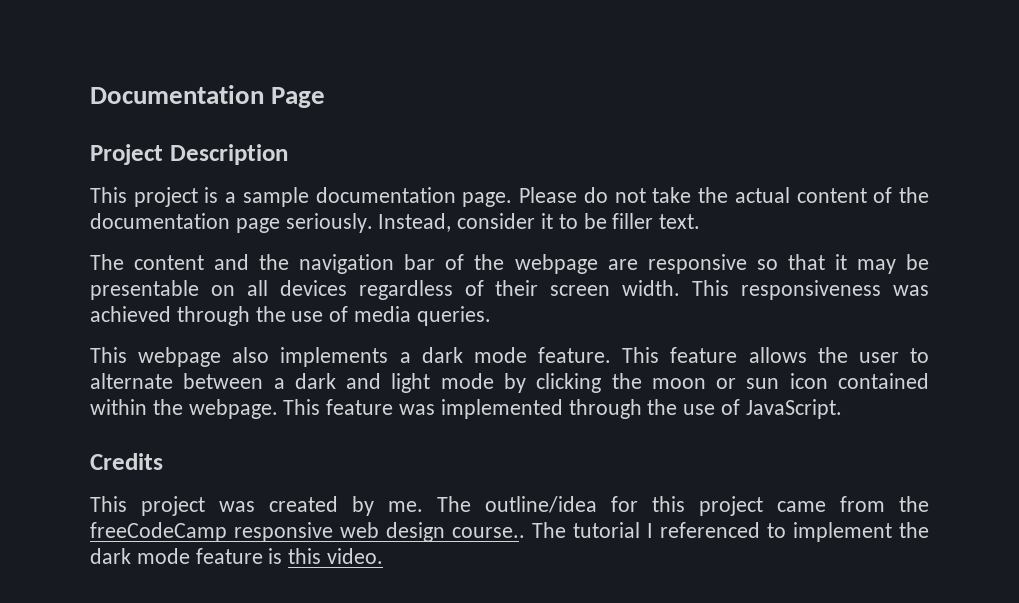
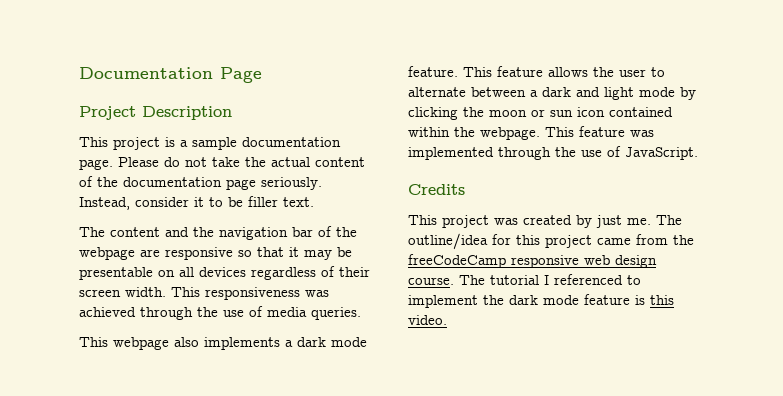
(374, 506) none -> [596,215,622,228] just
[452,527,525,538] course.. -> [408,277,454,285] course.

